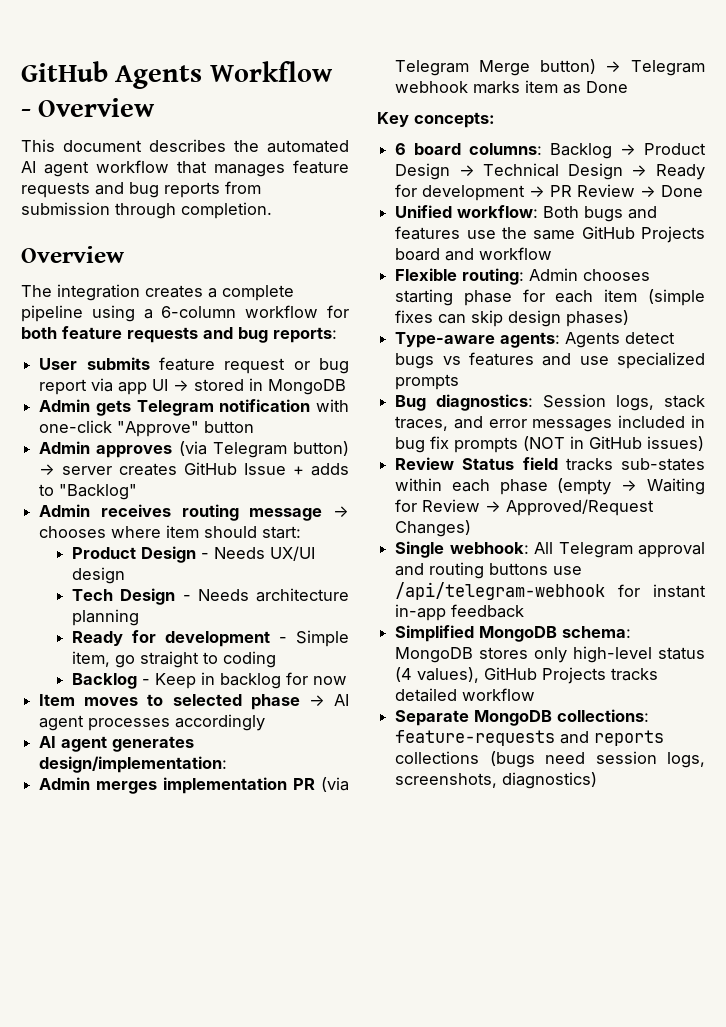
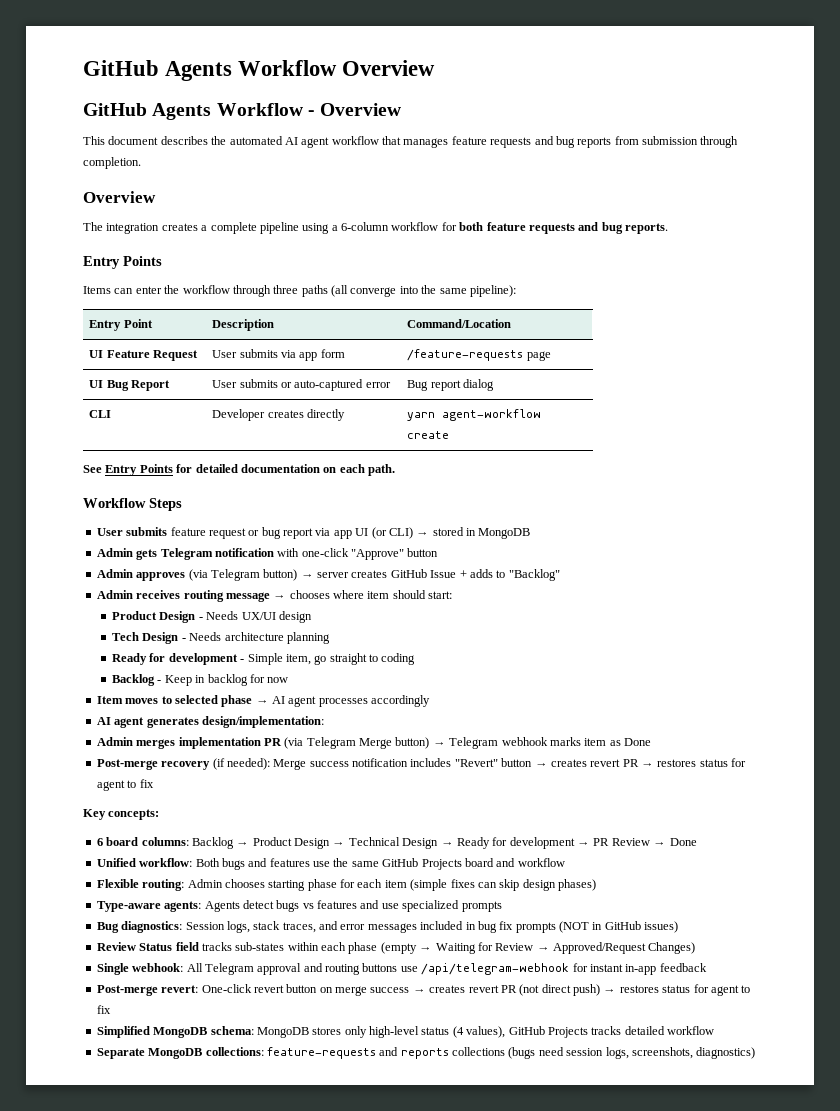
[21,61,333,89] GitHub Agents Workflow -> [83,60,436,81] [83,103,303,120] GitHub Agents Workflow Overview // GitHub Agents Workflow
[273,327,337,343] reports: -> [625,223,668,234] [83,256,162,269] [83,285,516,297] [89,319,153,331] [212,319,275,331] [407,319,512,328] [89,350,199,361] [212,349,345,361] [407,349,551,361] [89,380,171,391] [212,379,391,391] [407,379,495,391] [89,410,112,418] [212,409,346,421] [407,409,542,421] [407,431,450,439] [83,464,395,476] [83,498,182,511] reports. // Entry Points // Items can enter the workflow through three paths (all converge into the same pipeline): // Entry Point | Description | Command/Location // UI Feature Request | User submits via app form | /feature-requests page // UI Bug Report | User submits or auto-captured error | Bug report dialog // CLI | Developer creates directly | yarn agent-workflow create // See Entry Points for detailed documentation on each path. // Workflow Steps
(169, 385) none -> [371,527,413,539] (or CLI)
(629, 87) none -> [96,758,747,770] [96,779,154,791] // Post-merge recovery (if needed): Merge success notification includes "Revert" button → creates revert PR → restores status for agent to fix
(525, 611) none -> [96,984,751,996] [96,1005,111,1014] // Post-merge revert: One-click revert button on merge success → creates revert PR (not direct push) → restores status for agent to fix

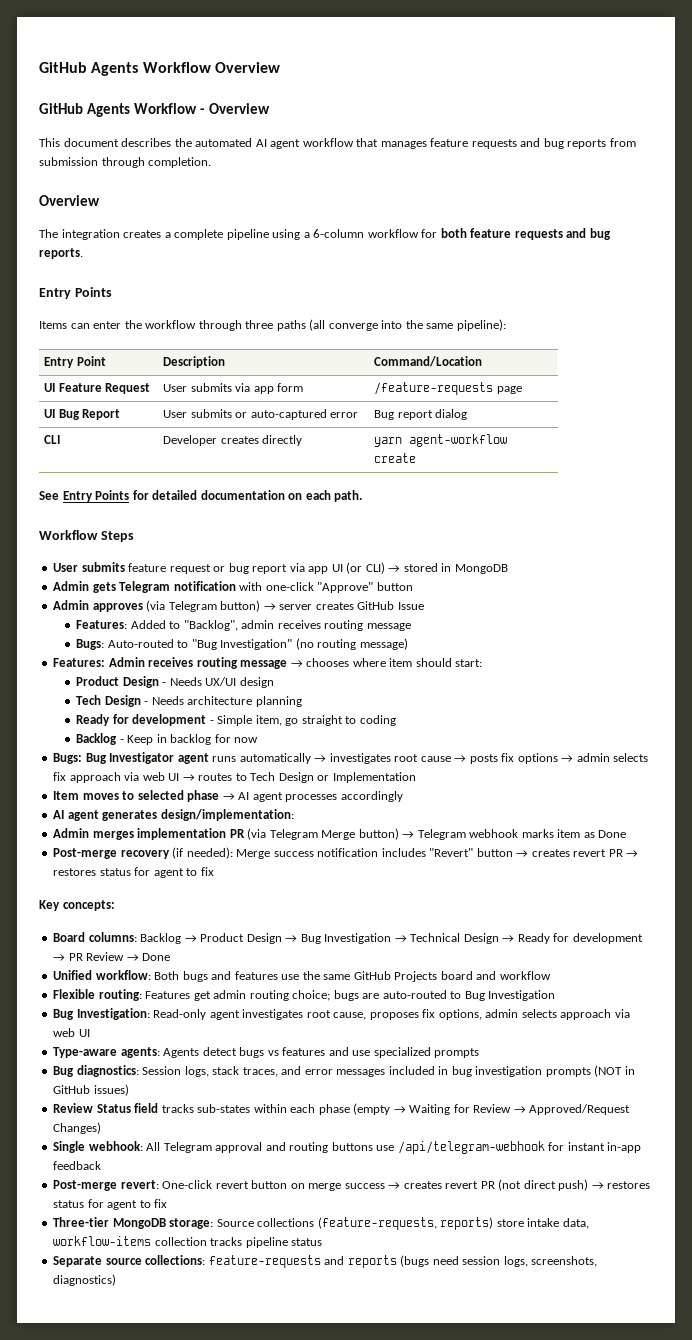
[459,569,560,581] + adds to "Backlog" // -> [76,620,411,631] [76,638,408,650] [53,658,106,667] // Features: Added to "Backlog", admin receives routing message // Bugs: Auto-routed to "Bug Investigation" (no routing message) // Features:
(289, 680) none -> [53,752,649,764] [53,772,416,783] // Bugs: Bug Investigator agent runs automatically → investigates root cause → posts fix options → admin selects fix approach via web UI → routes to Tech Design or Implementation
[96,837,139,846] 6 board -> [53,932,86,942] Board
(346, 844) none -> [300,933,407,944] Bug Investigation →
[187,879,596,891] Admin chooses starting phase for each item (simple fixes can skip design phases) -> [145,990,556,1001] [53,1008,630,1020] [53,1028,90,1037] Features get admin routing choice; bugs are auto-routed to Bug Investigation // Bug Investigation: Read-only agent investigates root cause, proposes fix options, admin selects approach via web UI
[499,921,514,930] fix -> [475,1066,543,1077] investigation
[96,1026,714,1038] Simplified MongoDB schema: MongoDB stores only high-level status (4 values), GitHub Projects tracks detailed workflow -> [53,1217,589,1230] [53,1236,323,1248] Three-tier MongoDB storage: Source collections (feature-requests, reports) store intake data, workflow-items collection tracks pipeline status
[148,1048,203,1059] MongoDB -> [105,1258,142,1265] source
[452,1047,505,1056] collections -> (397, 1261) none

